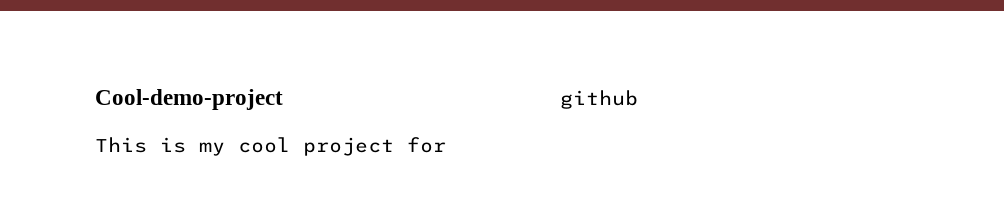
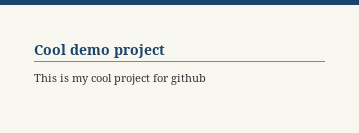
[95,89,283,110] Cool-demo-project -> [34,44,165,58] Cool demo project

